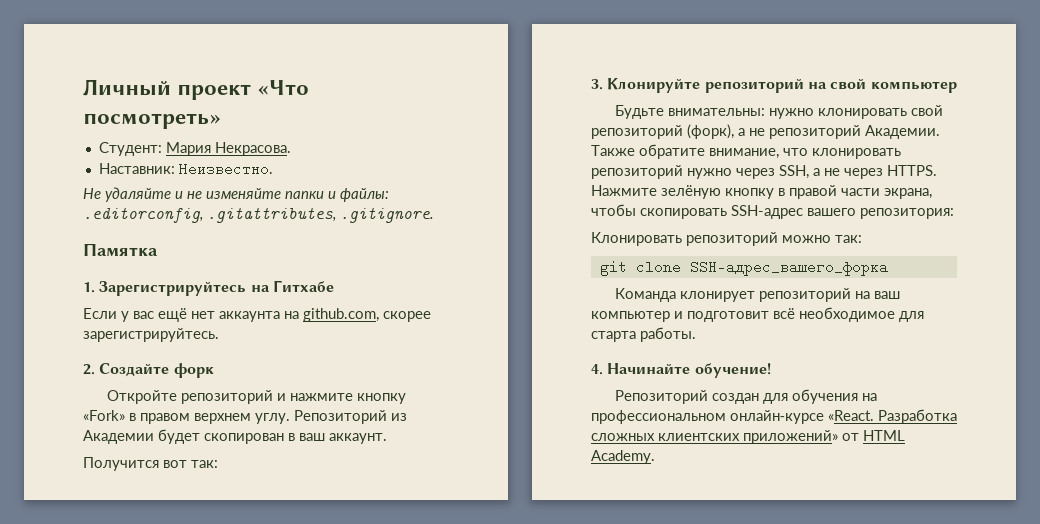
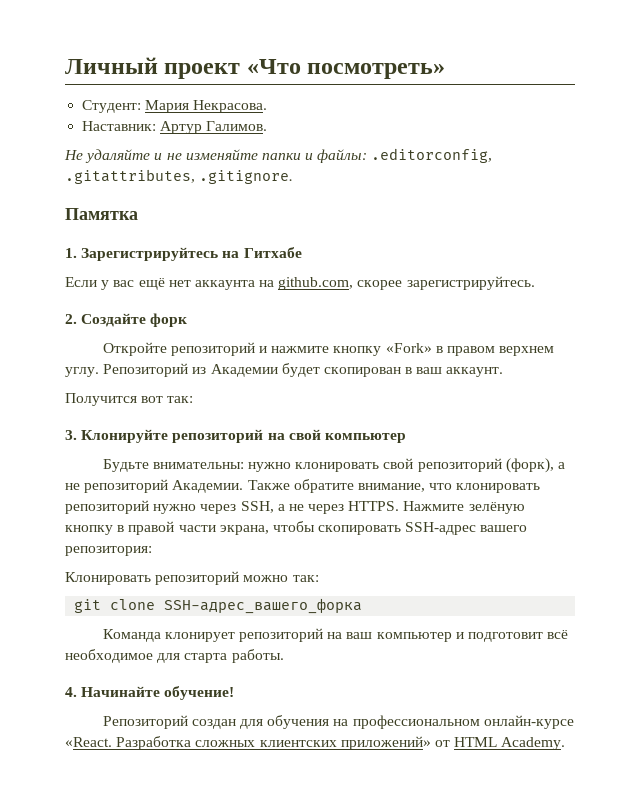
[178,160,273,177] Неизвестно. -> [160,121,268,134] Артур Галимов.

